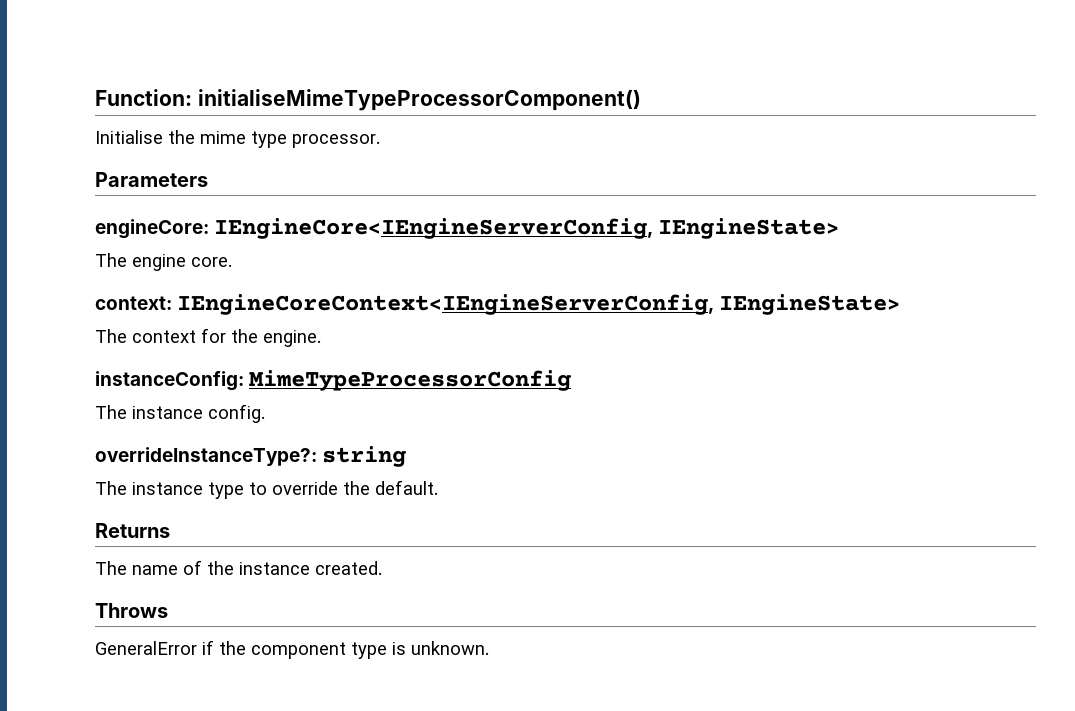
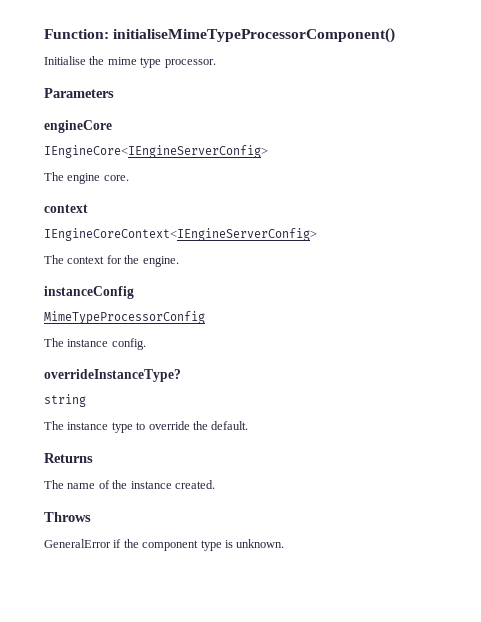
[95,218,840,239] engineCore: IEngineCore<IEngineServerConfig, IEngineState> -> [44,120,112,133] [44,145,268,158] engineCore // IEngineCore<IEngineServerConfig>
[95,294,901,315] context: IEngineCoreContext<IEngineServerConfig, IEngineState> -> [44,204,88,213] [44,228,317,241] context // IEngineCoreContext<IEngineServerConfig>
[95,371,244,391] instanceConfig: -> [44,286,134,299] instanceConfig //
[95,447,317,466] overrideInstanceType?: -> [44,369,181,382] overrideInstanceType? //

